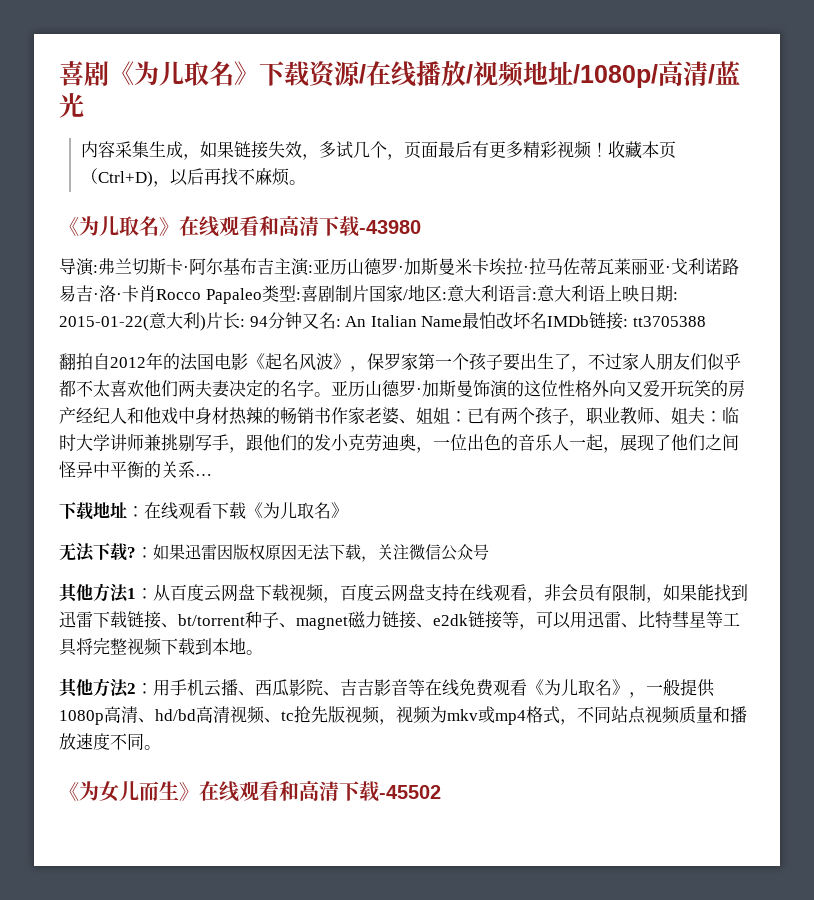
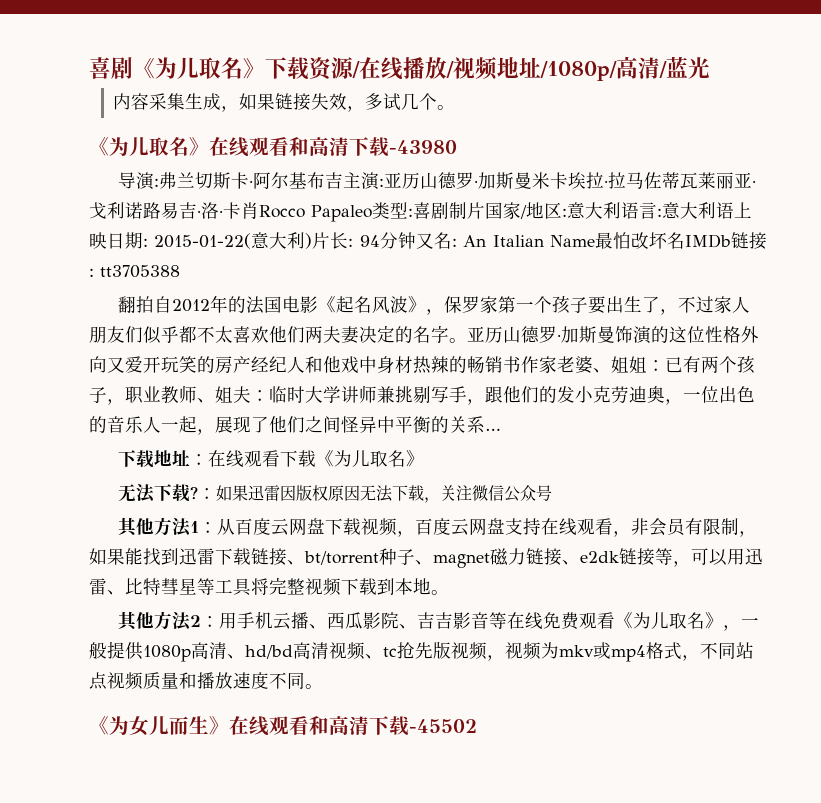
[386,141,676,160] [80,168,289,187] ，页面最后有更多精彩视频！收藏本页（Ctrl+D)，以后再找不麻烦 -> (438, 101) none

